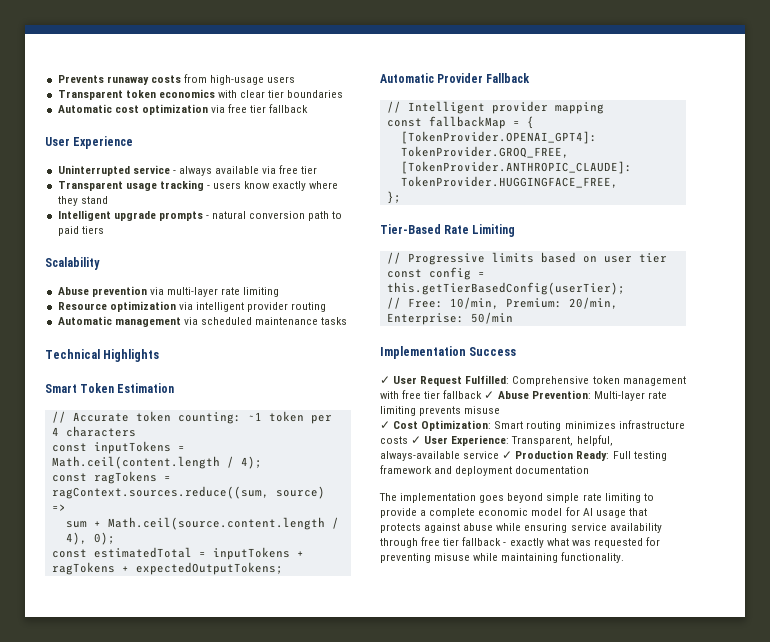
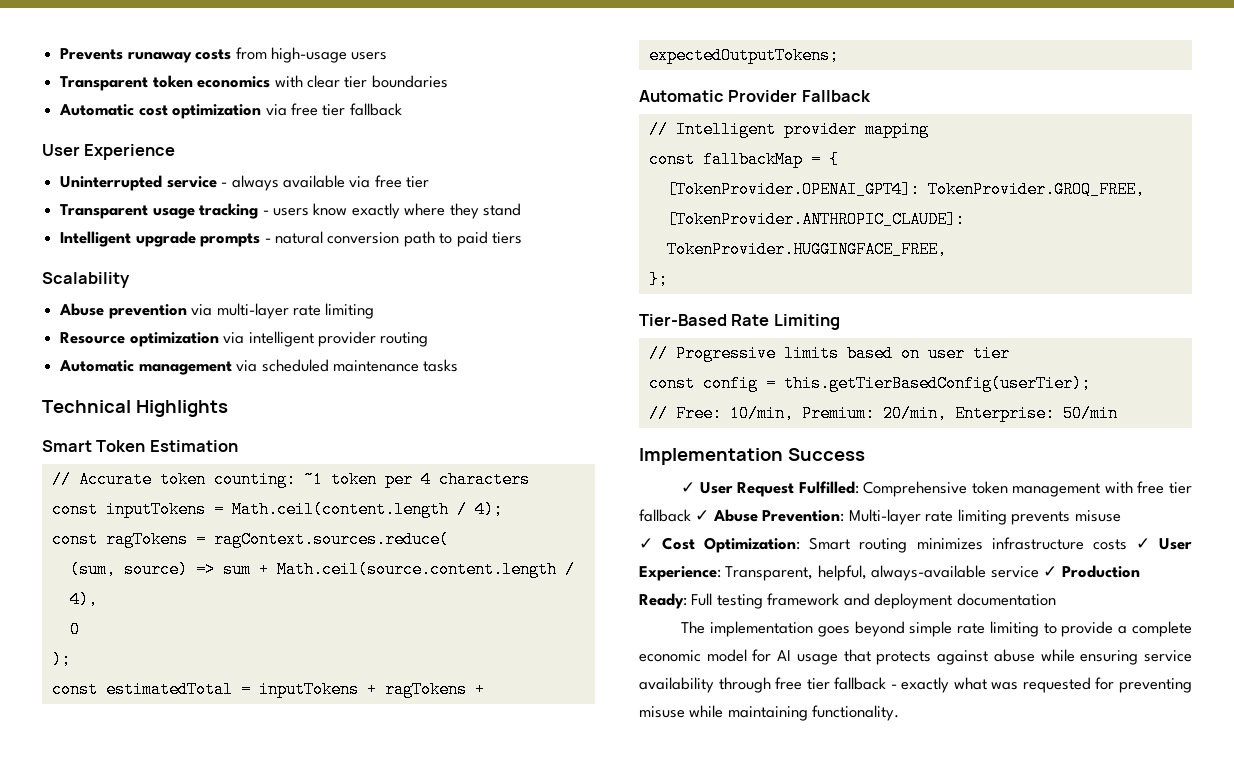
[51,486,269,499] ragContext.sources.reduce((sum, -> [213,531,449,548] [69,561,116,578] ragContext.sources.reduce( // (sum,
(66, 507) // -> (215, 569) none
[93,532,115,545] 0); -> [69,621,80,638] [51,651,71,668] // 0 // );

